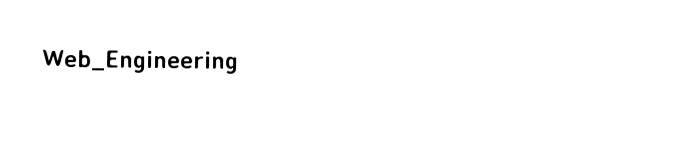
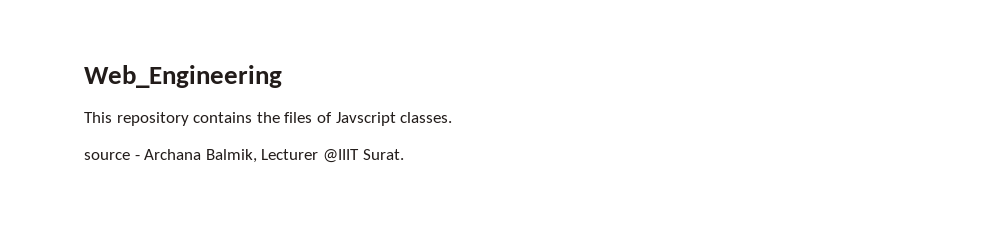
(239, 61) none -> [84,112,453,126] [84,149,404,163] // This repository contains the files of Javscript classes. // source - Archana Balmik, Lecturer @IIIT Surat.

